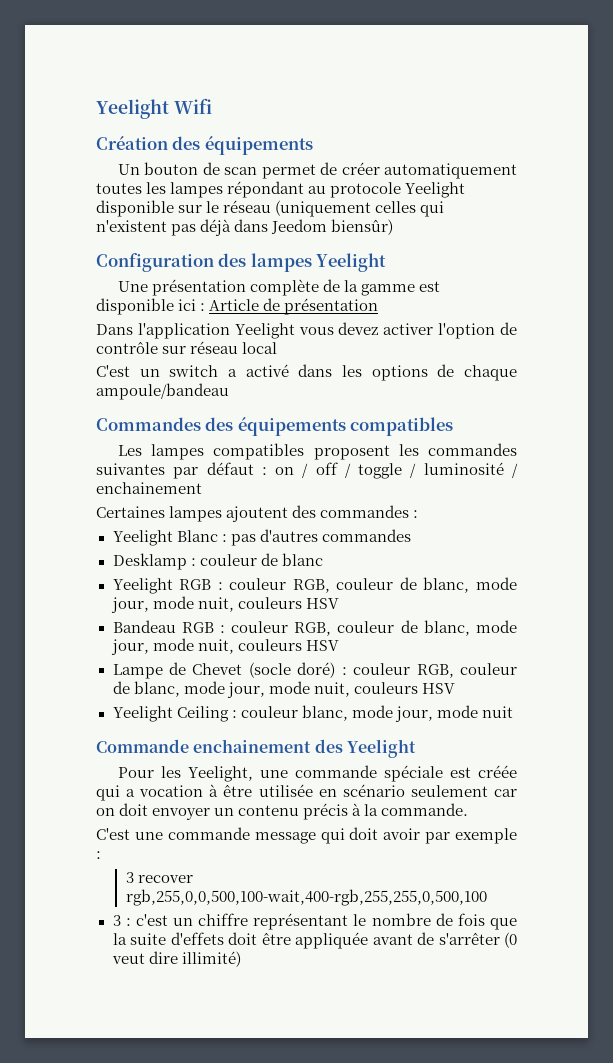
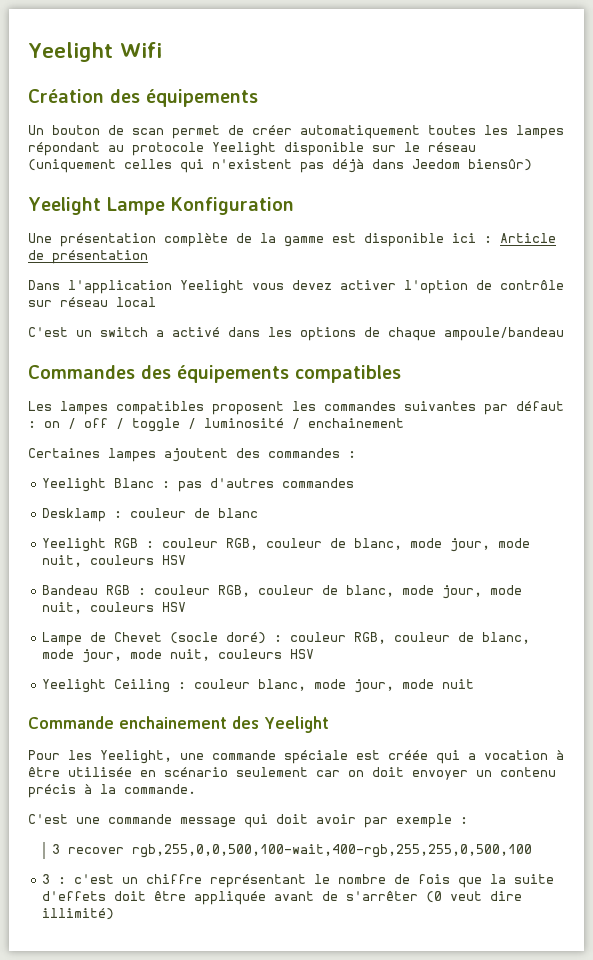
[96,253,387,272] Configuration des lampes Yeelight -> [28,197,294,215] Yeelight Lampe Konfiguration

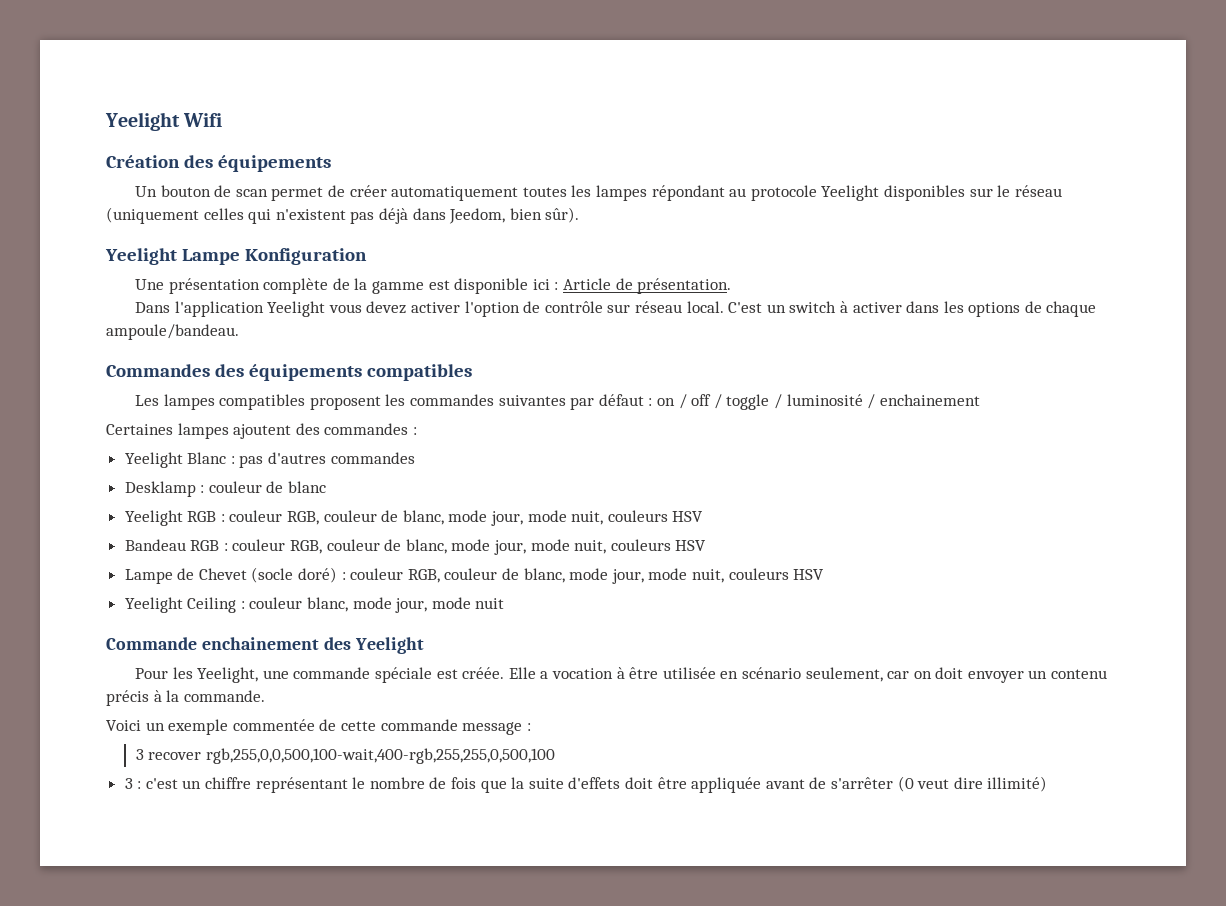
[284,142,364,156] disponible -> [883,185,965,201] disponibles
[412,159,532,171] Jeedom biensûr) -> [449,207,580,224] Jeedom, bien sûr).
[52,250,148,264] présentation -> [637,278,732,294] présentation.
[116,297,156,307] local // -> [686,301,724,313] local.
[156,327,220,337] a activé -> [839,301,902,313] à activer
[444,327,564,341] ampoule/bandeau -> [106,324,239,340] ampoule/bandeau.
[388,750,460,764] créée qui -> [462,667,536,679] créée. Elle
[236,767,308,777] seulement -> [805,667,883,682] seulement,
[28,814,452,828] C'est une commande message qui doit avoir par exemple -> [106,719,523,735] Voici un exemple commentée de cette commande message

